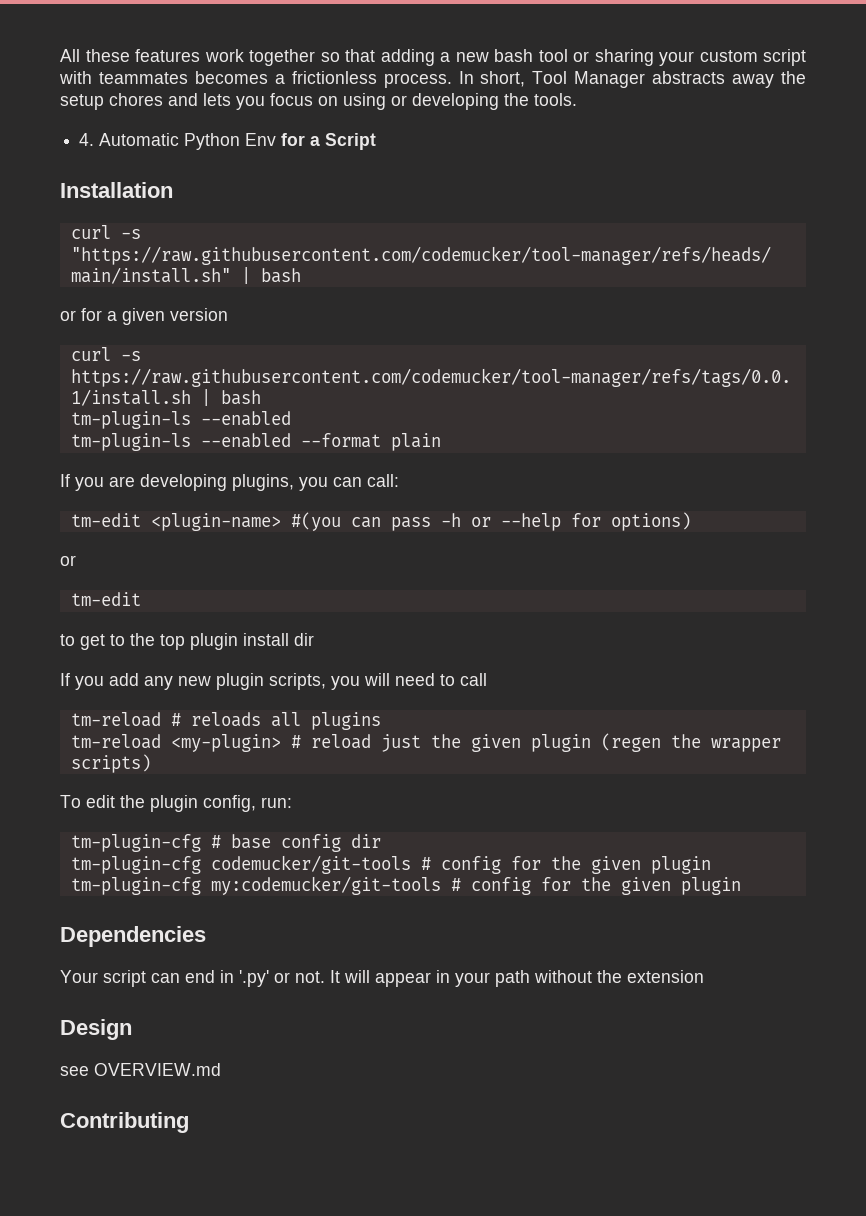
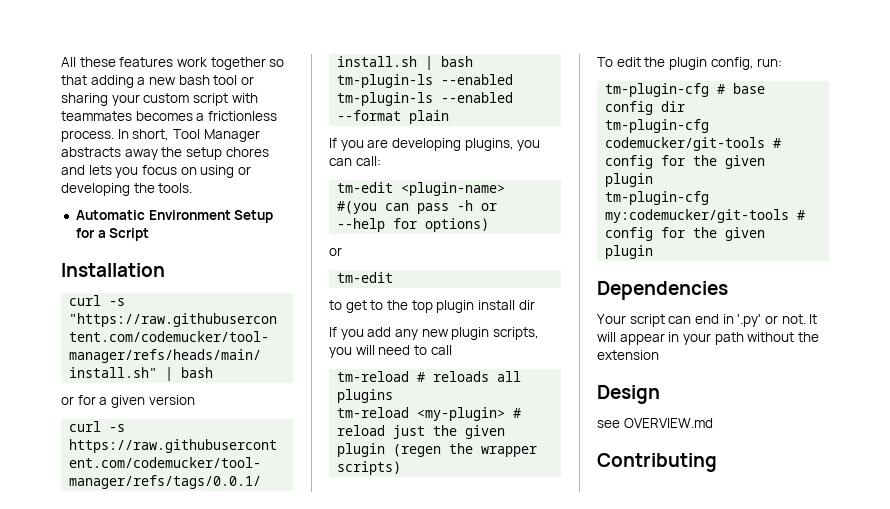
[79,133,277,150] 4. Automatic Python Env -> [75,210,274,223] Automatic Environment Setup

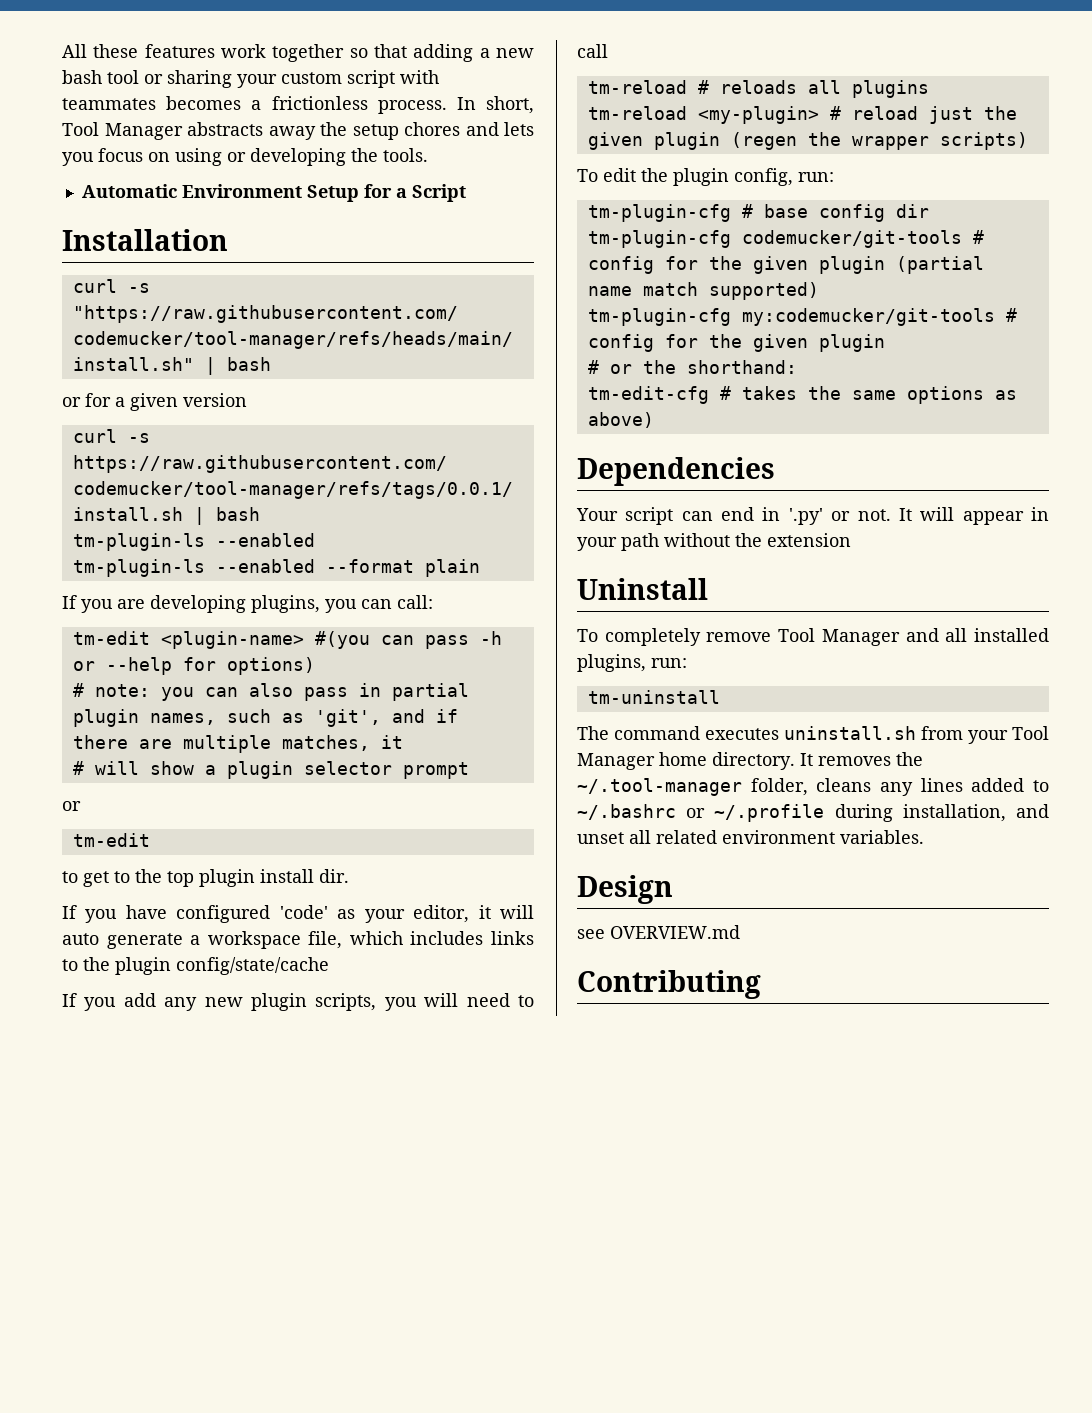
(490, 225) none -> [72,683,469,701] [72,709,458,727] [72,735,403,753] [72,761,469,779] // # note: you can also pass in partial plugin names, such as 'git', and if there are multiple matches, it // # will show a plugin selector prompt
[518,300,535,310] dir -> [319,869,349,883] [62,905,534,923] [62,931,534,949] [62,957,329,975] dir. // If you have configured 'code' as your editor, it will auto generate a workspace file, which includes links to the plugin config/state/cache
(654, 180) none -> [895,256,984,274] [587,282,819,300] (partial name match supported)
(654, 252) none -> [587,360,797,374] [587,386,1017,404] [587,412,654,428] // # or the shorthand: // tm-edit-cfg # takes the same options as above)
(659, 355) none -> [577,578,708,600] [577,628,1049,646] [577,654,687,672] [587,690,720,704] [577,726,1049,744] [577,752,923,770] [577,778,1049,796] [577,804,1049,822] [577,830,924,844] // Uninstall // To completely remove Tool Manager and all installed plugins, run: // tm-uninstall // The command executes uninstall.sh from your Tool Manager home directory. It removes the ~/.tool-manager folder, cleans any lines added to ~/.bashrc or ~/.profile during installation, and unset all related environment variables.

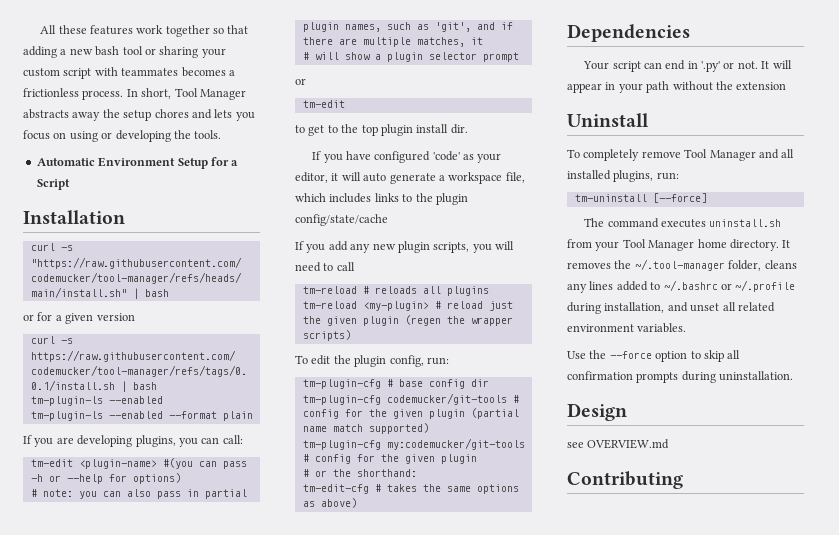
(720, 697) none -> [652,193,707,203] [--force]
(924, 837) none -> [567,350,741,362] [567,371,794,383] // Use the --force option to skip all confirmation prompts during uninstallation.

